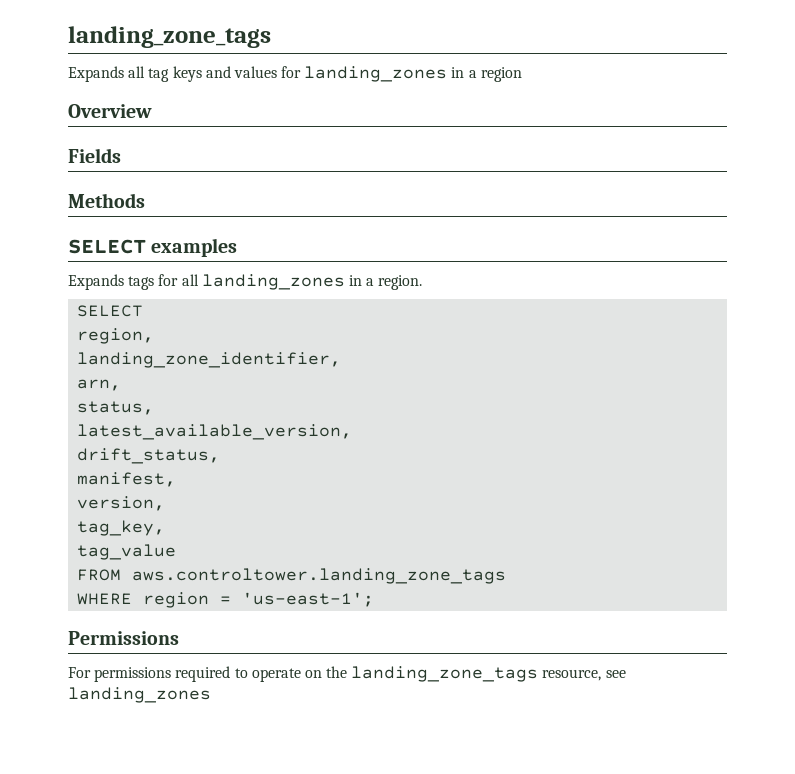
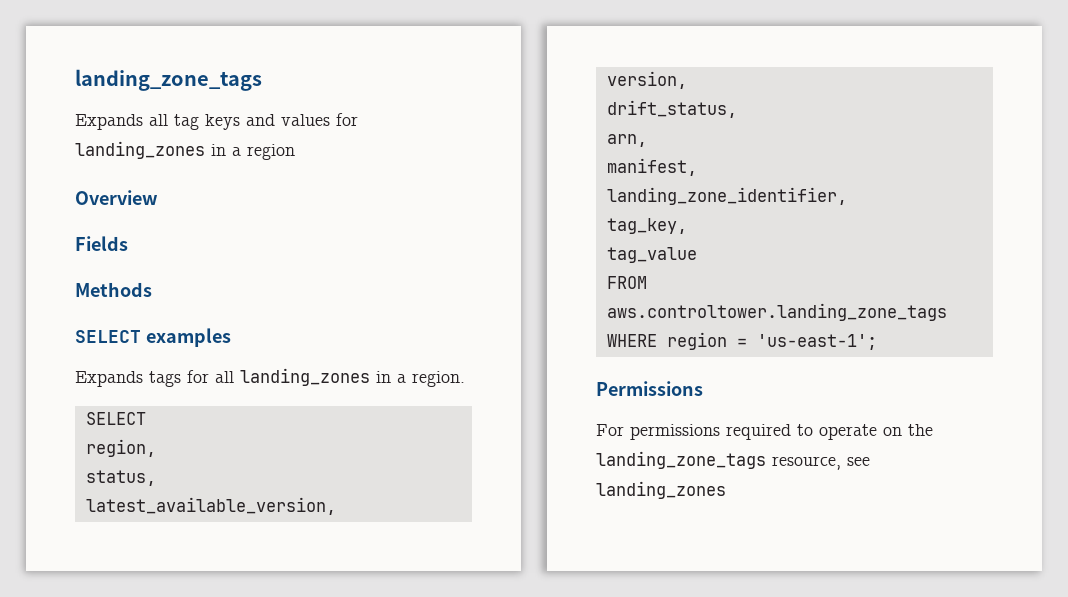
[77,352,342,368] [77,379,122,391] // landing_zone_identifier, // arn, -> (156, 448) none
(353, 432) none -> [606,71,687,89] // version,
(221, 456) none -> [606,134,647,147] // arn,
[77,496,166,511] version, -> [606,187,847,205] landing_zone_identifier,

